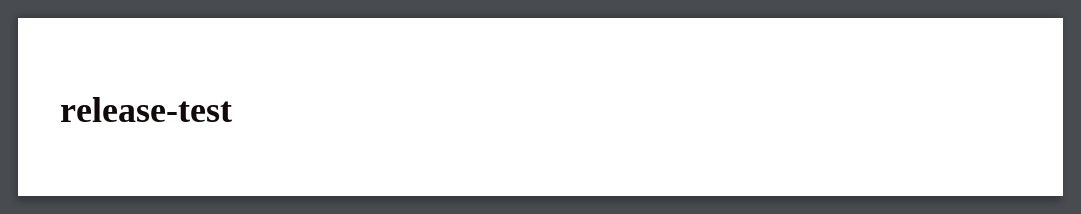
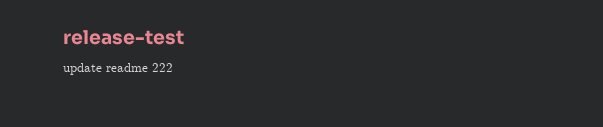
(232, 109) none -> [63,63,173,75] // update readme 222

